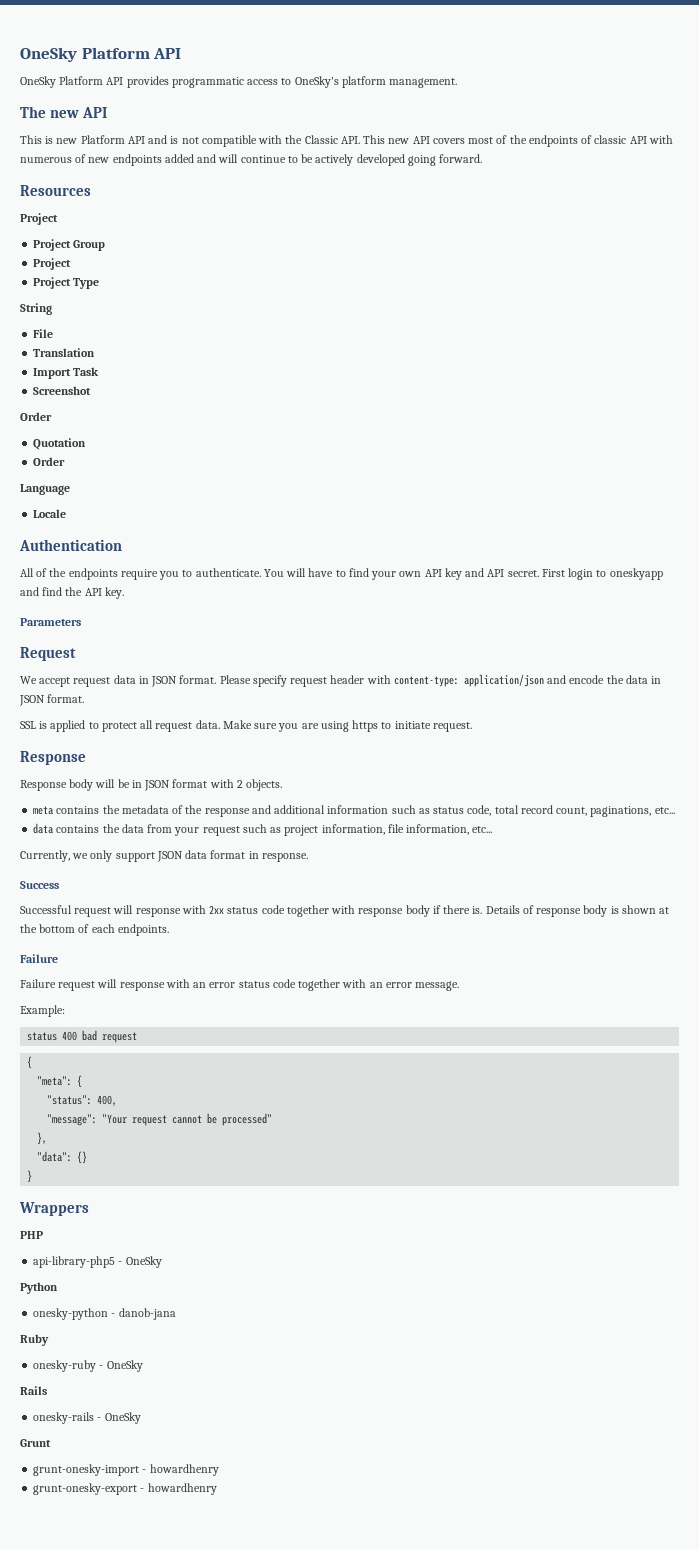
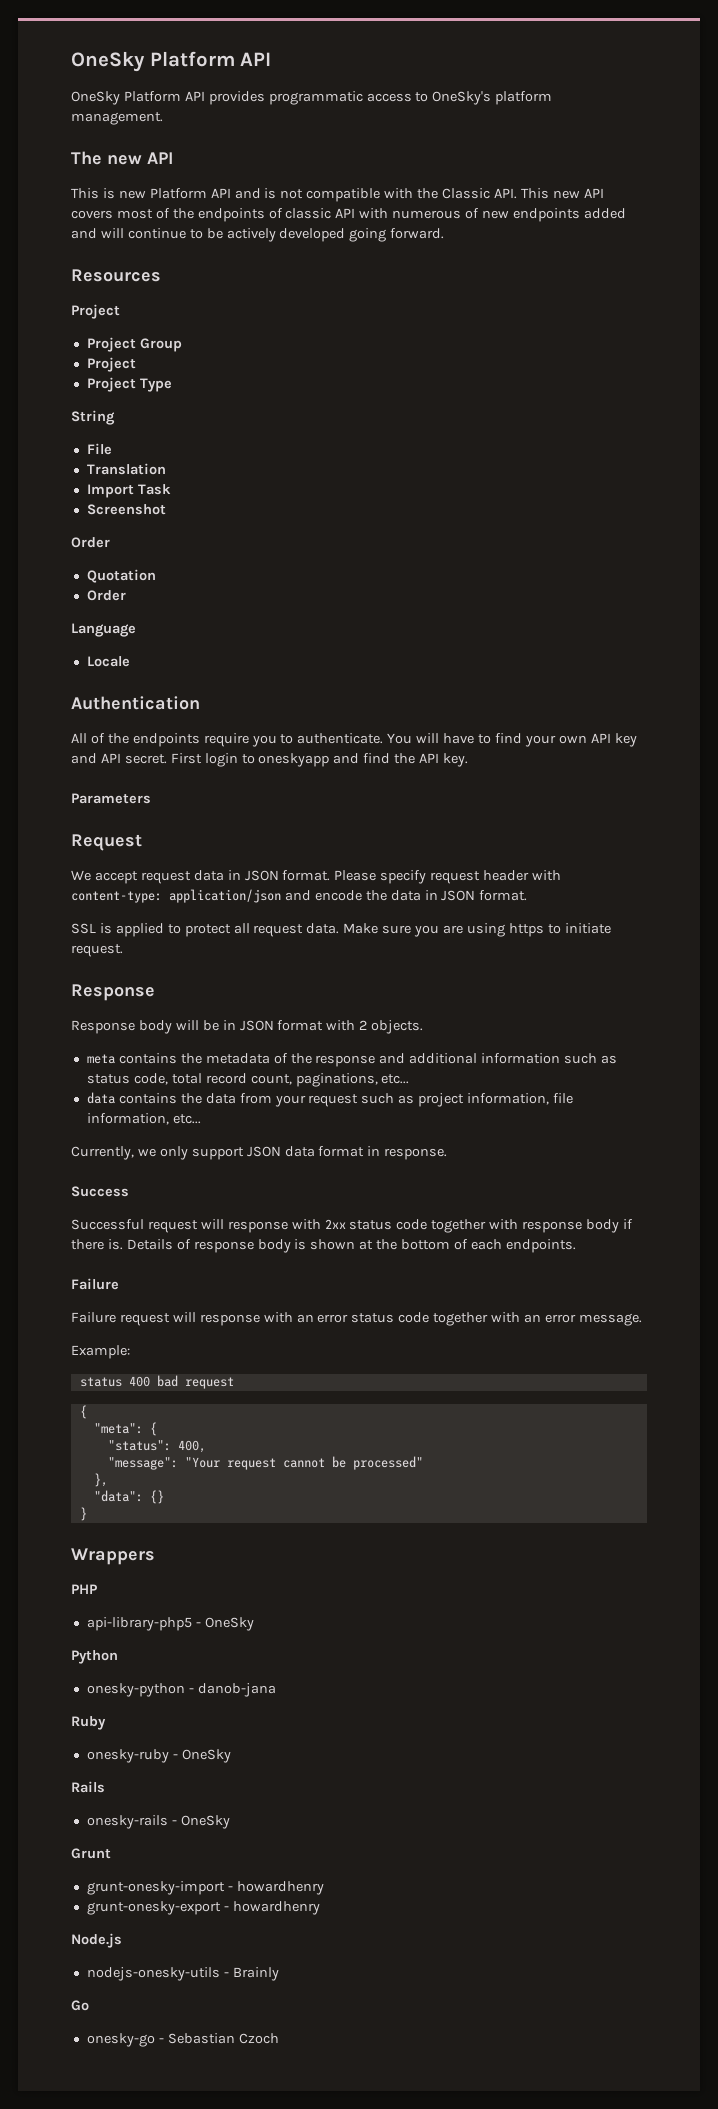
(217, 1489) none -> [71,1933,122,1948] [86,1967,279,1981] [71,2000,89,2011] [86,2033,279,2047] // Node.js // nodejs-onesky-utils - Brainly // Go // onesky-go - Sebastian Czoch

